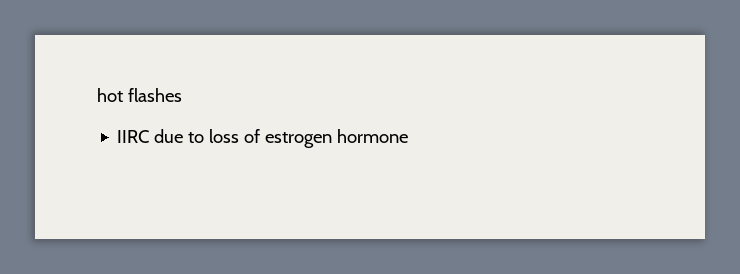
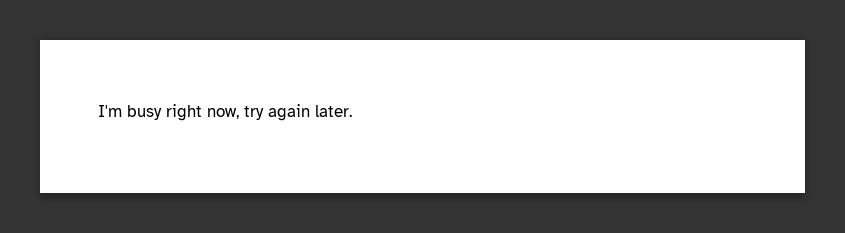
[97,88,182,102] [117,129,409,148] hot flashes // IIRC due to loss of estrogen hormone -> [98,104,352,121] I'm busy right now, try again later.

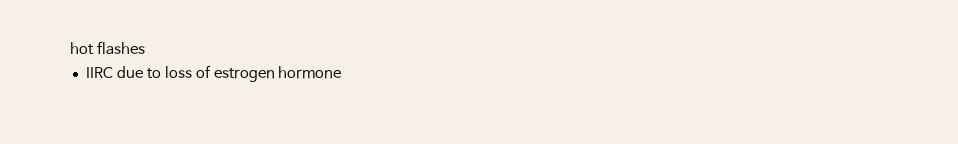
[98,104,352,121] I'm busy right now, try again later. -> [70,41,145,55] [85,65,342,82] hot flashes // IIRC due to loss of estrogen hormone

